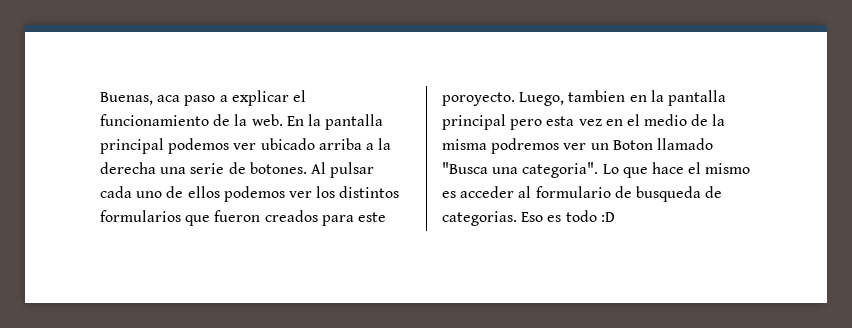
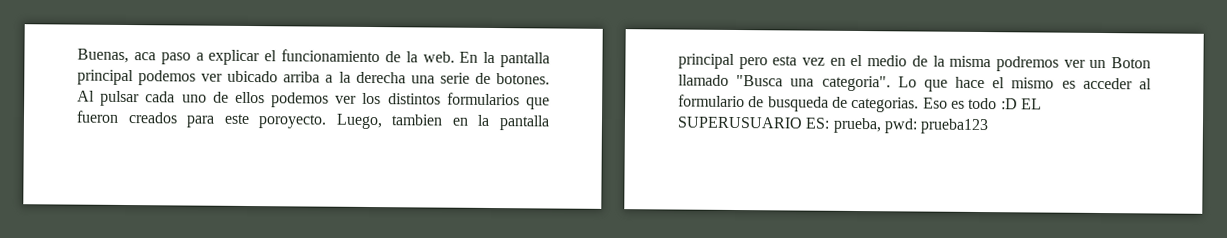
(615, 217) none -> [1020,98,1042,110] [677,116,990,135] EL SUPERUSUARIO ES: prueba, pwd: prueba123

